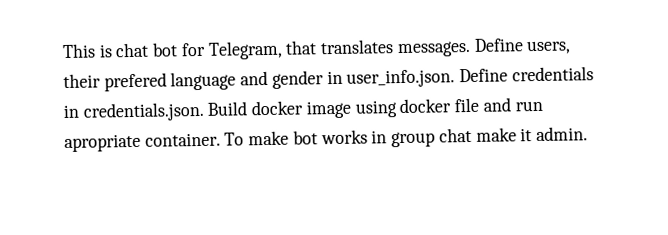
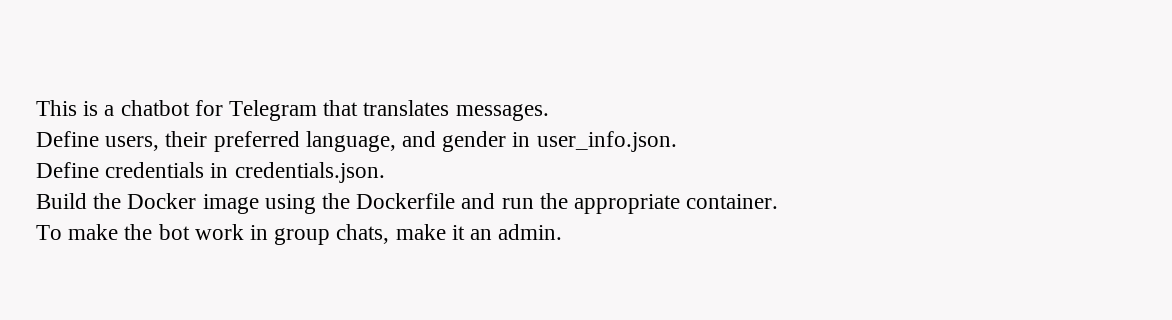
[115,40,283,60] chat bot for Telegram, -> [104,100,318,121] a chatbot for Telegram
(471, 49) none -> (549, 112) //
[103,71,237,92] prefered language -> [213,131,396,152] preferred language,
(456, 78) none -> (677, 141) //
[207,97,543,119] [64,133,141,153] Build docker image using docker file and run apropriate -> [36,193,681,214] // Build the Docker image using the Dockerfile and run the appropriate
(221, 139) none -> (779, 201) //
[292,129,368,145] bot works -> [124,224,244,240] the bot work
[438,127,472,143] chat -> [336,224,390,244] chats,
(533, 135) none -> [470,229,493,240] an

